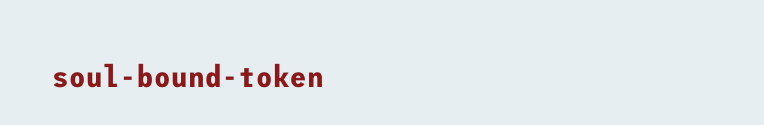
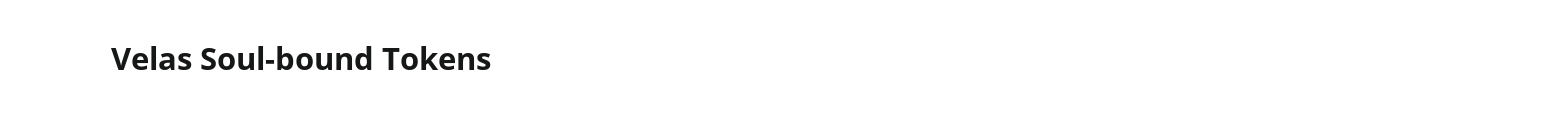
[52,63,324,88] soul-bound-token -> [111,46,492,70] Velas Soul-bound Tokens

